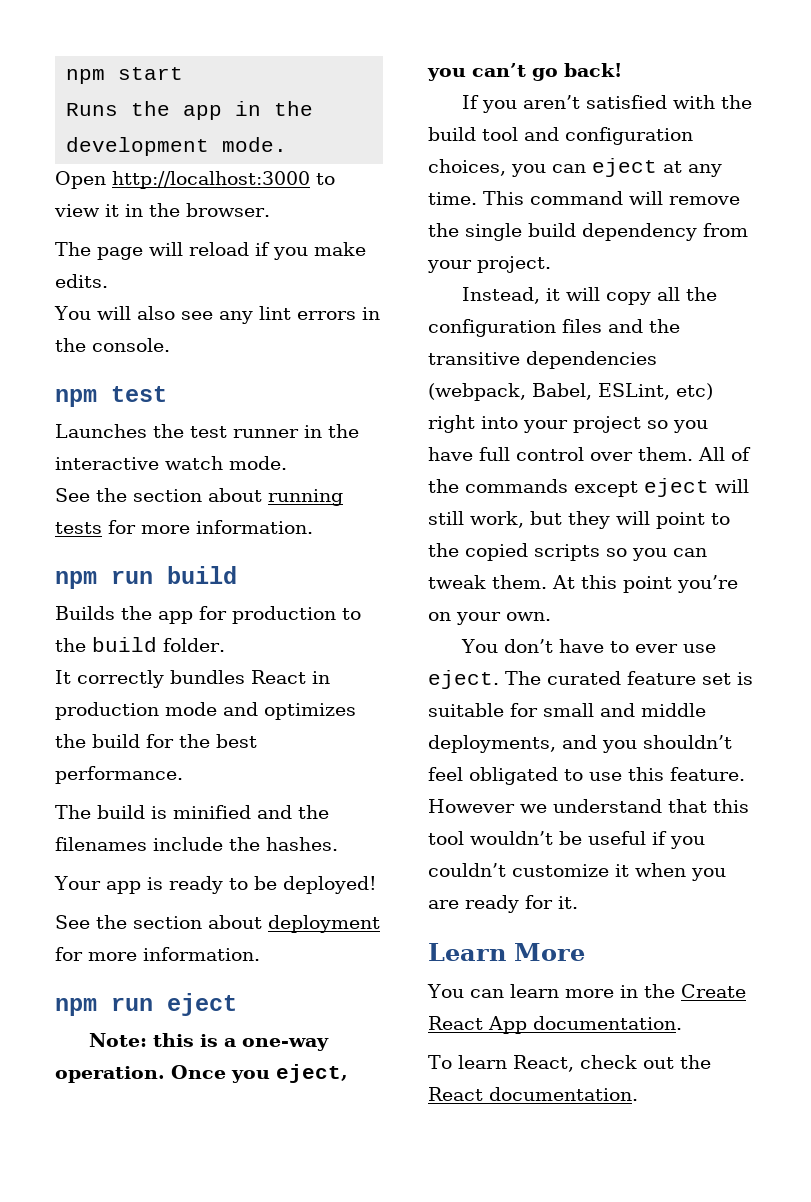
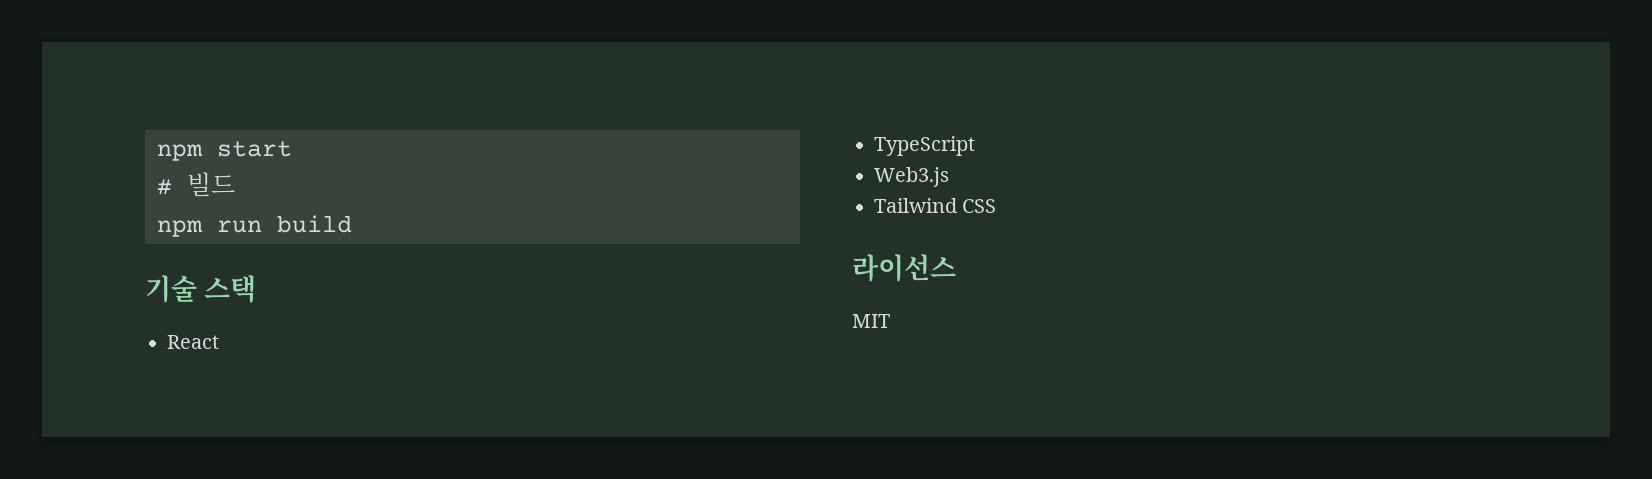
[66,101,314,120] [66,137,288,156] [55,171,335,189] [54,203,270,217] [55,242,366,260] [55,274,108,288] [54,306,380,324] [55,338,170,352] [55,386,167,407] [55,424,359,438] [55,456,287,470] [55,488,343,506] [55,520,313,534] [55,566,237,589] [55,606,361,624] [55,637,225,652] [55,670,330,688] [55,702,356,720] [55,734,257,748] [55,766,183,784] [55,805,329,819] [55,837,338,851] [54,876,377,894] [55,915,380,933] [55,947,260,961] [55,993,237,1016] [89,1033,330,1051] [55,1064,348,1083] [427,63,622,81] [462,95,753,113] [428,127,693,145] [428,158,722,177] [428,191,740,205] [428,223,748,241] [427,256,551,273] [462,287,718,305] [428,319,680,337] [428,351,657,369] [428,383,713,401] [428,415,708,433] [428,447,751,461] [428,478,749,497] [428,511,730,529] [428,543,707,561] [428,575,738,593] [428,612,551,625] [461,639,717,653] [428,670,753,689] [428,703,706,717] [428,735,732,753] [428,767,745,785] [428,799,749,813] [428,831,705,849] [428,863,726,881] [428,895,578,913] [428,943,585,961] [427,984,746,998] [428,1016,682,1034] [428,1055,711,1072] [428,1087,638,1101] Runs the app in the development mode. // Open http://localhost:3000 to view it in the browser. // The page will reload if you make edits. // You will also see any lint errors in the console. // npm test // Launches the test runner in the interactive watch mode. // See the section about running tests for more information. // npm run build // Builds the app for production to the build folder. // It correctly bundles React in production mode and optimizes the build for the best performance. // The build is minified and the filenames include the hashes. // Your app is ready to be deployed! // See the section about deployment for more information. // npm run eject // Note: this is a one-way operation. Once you eject, you can’t go back! // If you aren’t satisfied with the build tool and configuration choices, you can eject at any time. This command will remove the single build dependency from your project. // Instead, it will copy all the configuration files and the transitive dependencies (webpack, Babel, ESLint, etc) right into your project so you have full control over them. All of the commands except eject will still work, but they will point to the copied scripts so you can tweak them. At this point you’re on your own. // You don’t have to ever use eject. The curated feature set is suitable for small and middle deployments, and you shouldn’t feel obligated to use this feature. However we understand that this tool wouldn’t be useful if you couldn’t customize it when you are ready for it. // Learn More // You can learn more in the Create React App documentation. // To learn React, check out the React documentation. -> [157,172,235,197] [157,215,352,237] [145,275,257,303] [167,335,219,349] [874,136,975,156] [874,167,949,187] [874,198,997,213] [852,254,956,282] [852,314,890,328] # 빌드 // npm run build // 기술 스택 // React // TypeScript // Web3.js // Tailwind CSS // 라이선스 // MIT

